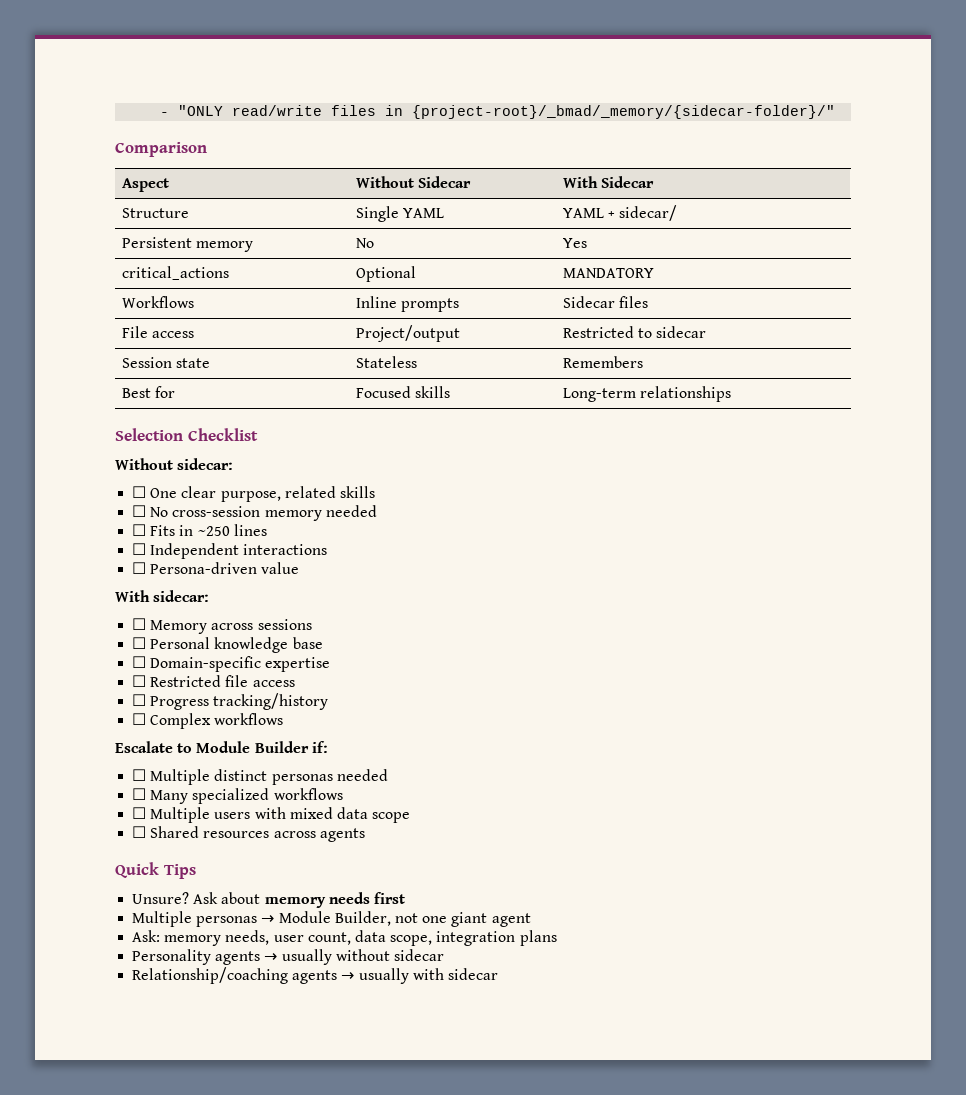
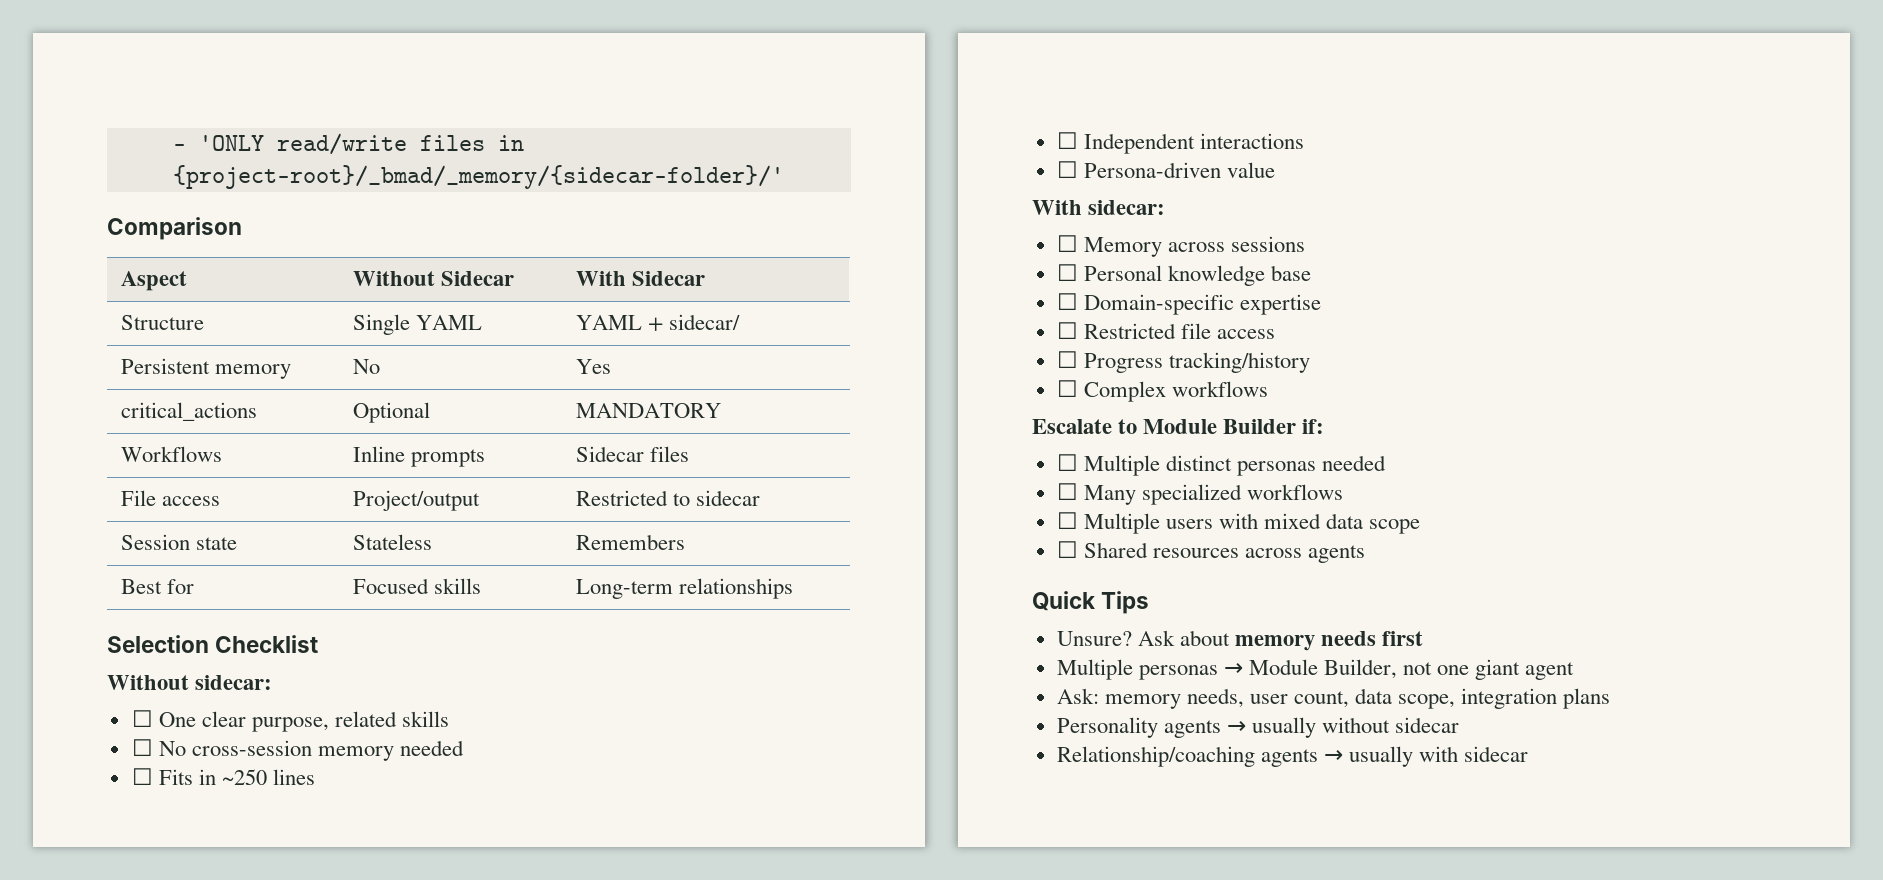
[178,105,224,116] "ONLY -> [198,135,264,151] 'ONLY
[412,105,836,119] {project-root}/_bmad/_memory/{sidecar-folder}/" -> [172,165,784,189] {project-root}/_bmad/_memory/{sidecar-folder}/'

